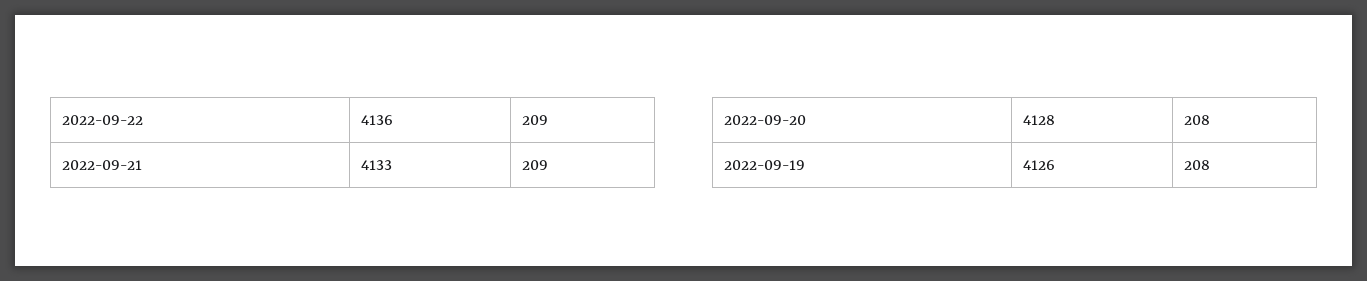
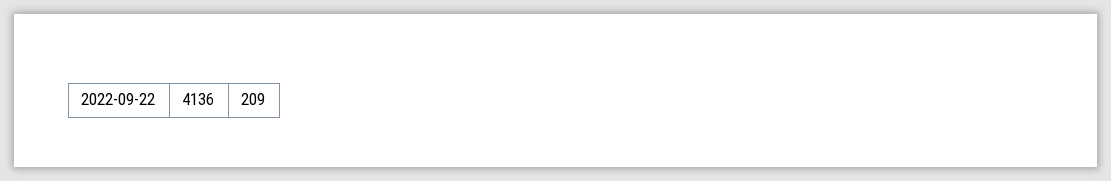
[62,160,143,170] [361,160,393,170] [522,160,549,170] [724,115,807,125] [1023,115,1056,125] [1184,115,1211,125] [724,160,806,170] [1023,160,1056,170] [1184,160,1211,170] // 2022-09-21 | 4133 | 209 // 2022-09-20 | 4128 | 208 // 2022-09-19 | 4126 | 208 -> (266, 99) none

